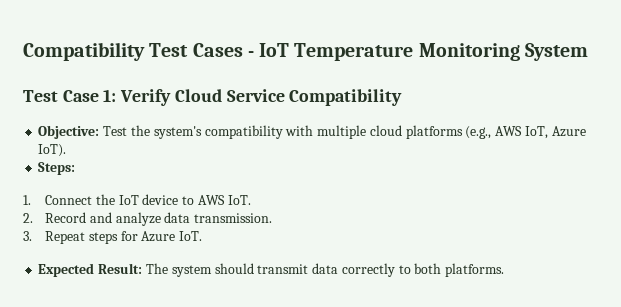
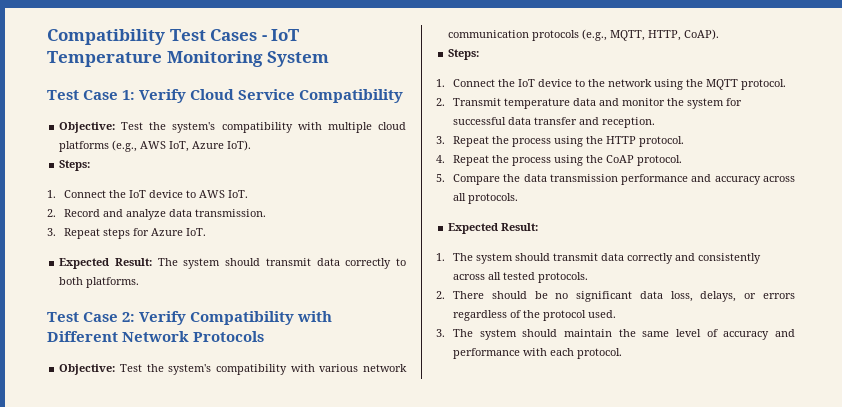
(505, 270) none -> [47,311,333,325] [47,331,265,342] [59,364,407,375] [448,29,720,41] [448,49,480,60] [436,79,787,90] [436,98,743,109] [453,117,656,128] [436,136,685,147] [436,155,683,166] [436,174,795,185] [453,193,519,204] [448,223,539,234] [436,253,762,264] [453,272,589,283] [436,291,795,302] [453,310,617,321] [436,329,795,340] [453,348,623,359] // Test Case 2: Verify Compatibility with Different Network Protocols // Objective: Test the system's compatibility with various network communication protocols (e.g., MQTT, HTTP, CoAP). // Steps: // 1. Connect the IoT device to the network using the MQTT protocol. // 2. Transmit temperature data and monitor the system for successful data transfer and reception. // 3. Repeat the process using the HTTP protocol. // 4. Repeat the process using the CoAP protocol. // 5. Compare the data transmission performance and accuracy across all protocols. // Expected Result: // 1. The system should transmit data correctly and consistently across all tested protocols. // 2. There should be no significant data loss, delays, or errors regardless of the protocol used. // 3. The system should maintain the same level of accuracy and performance with each protocol.

